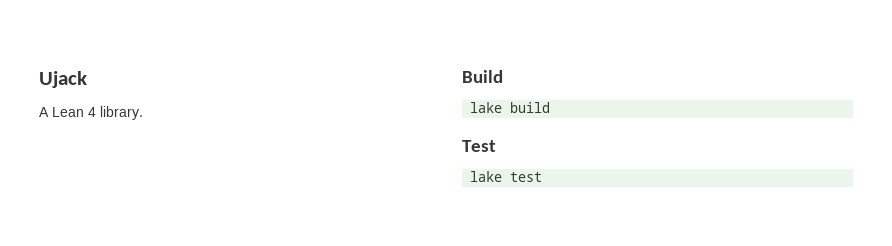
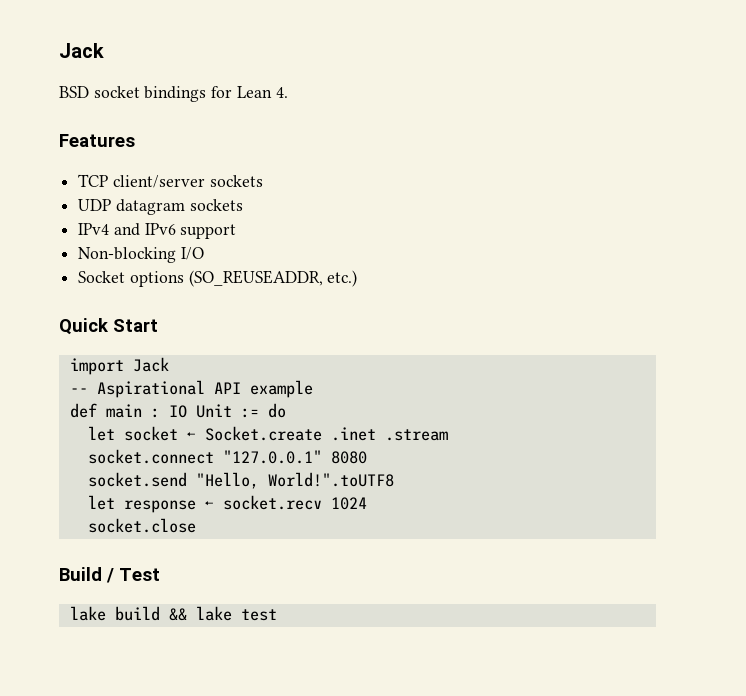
[39,71,87,88] [39,106,143,120] Ujack // A Lean 4 library. -> [59,43,104,58] [59,86,288,102] [59,134,135,147] [78,174,263,188] [78,199,243,215] [78,223,237,239] [78,247,204,263] [78,270,358,287] [59,318,158,335] [69,357,169,375] [69,380,313,398] [69,403,286,418] [87,426,448,441] [87,449,367,464] [87,472,394,489] [87,495,367,513] [87,518,196,533] Jack // BSD socket bindings for Lean 4. // Features // TCP client/server sockets // UDP datagram sockets // IPv4 and IPv6 support // Non-blocking I/O // Socket options (SO_REUSEADDR, etc.) // Quick Start // import Jack // -- Aspirational API example // def main : IO Unit := do // let socket ← Socket.create .inet .stream // socket.connect "127.0.0.1" 8080 // socket.send "Hello, World!".toUTF8 // let response ← socket.recv 1024 // socket.close
(503, 76) none -> [106,568,160,583] / Test
[462,140,496,152] // Test // -> [168,608,187,621] &&

